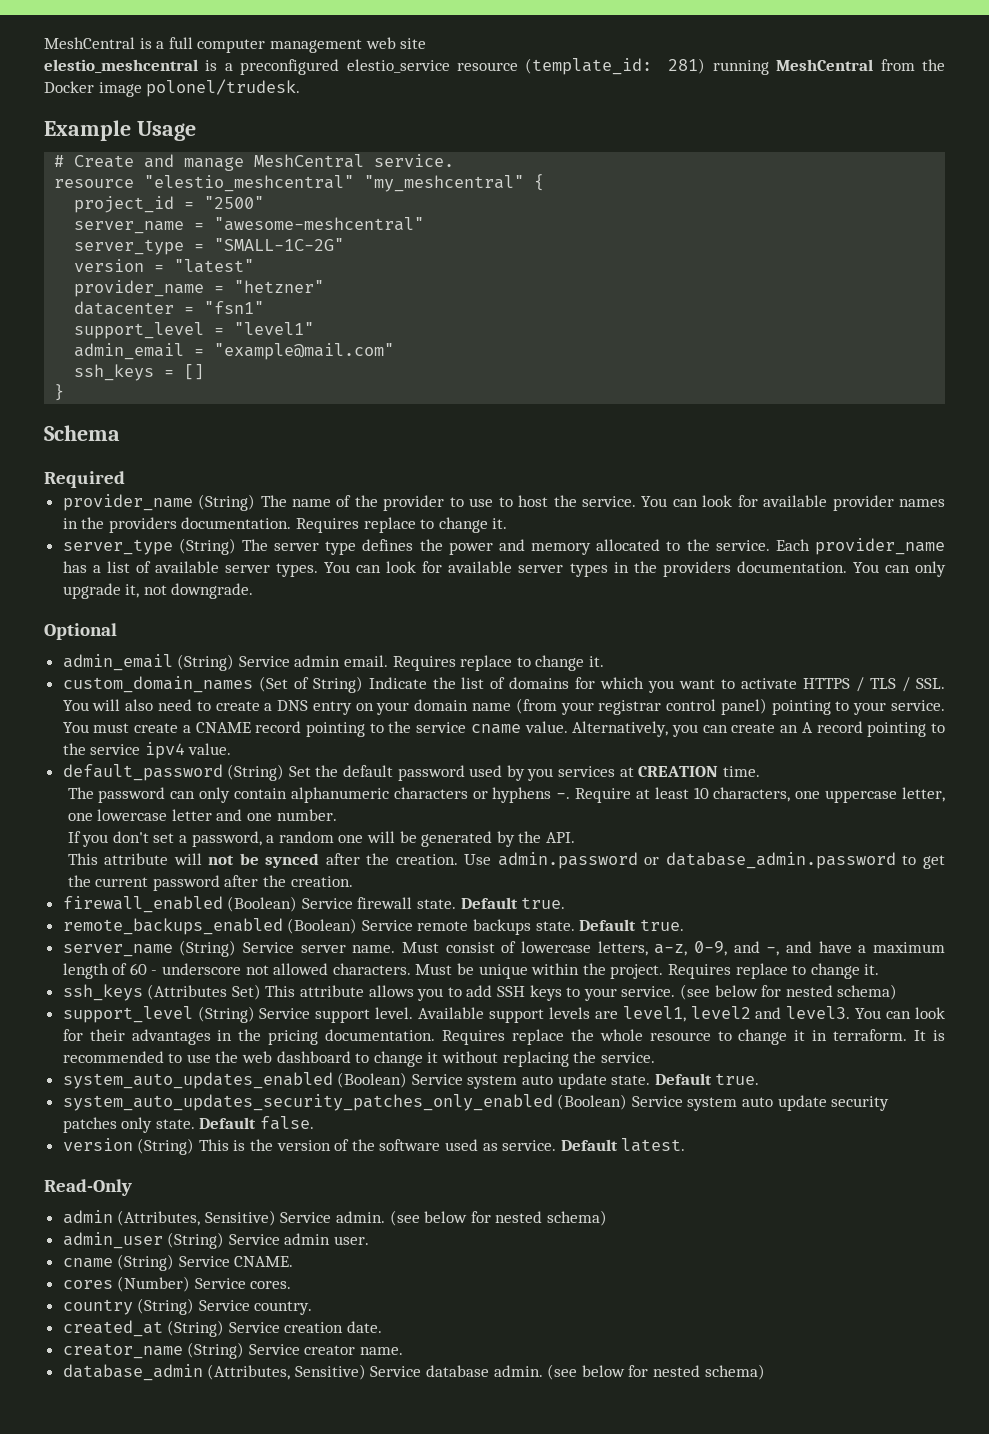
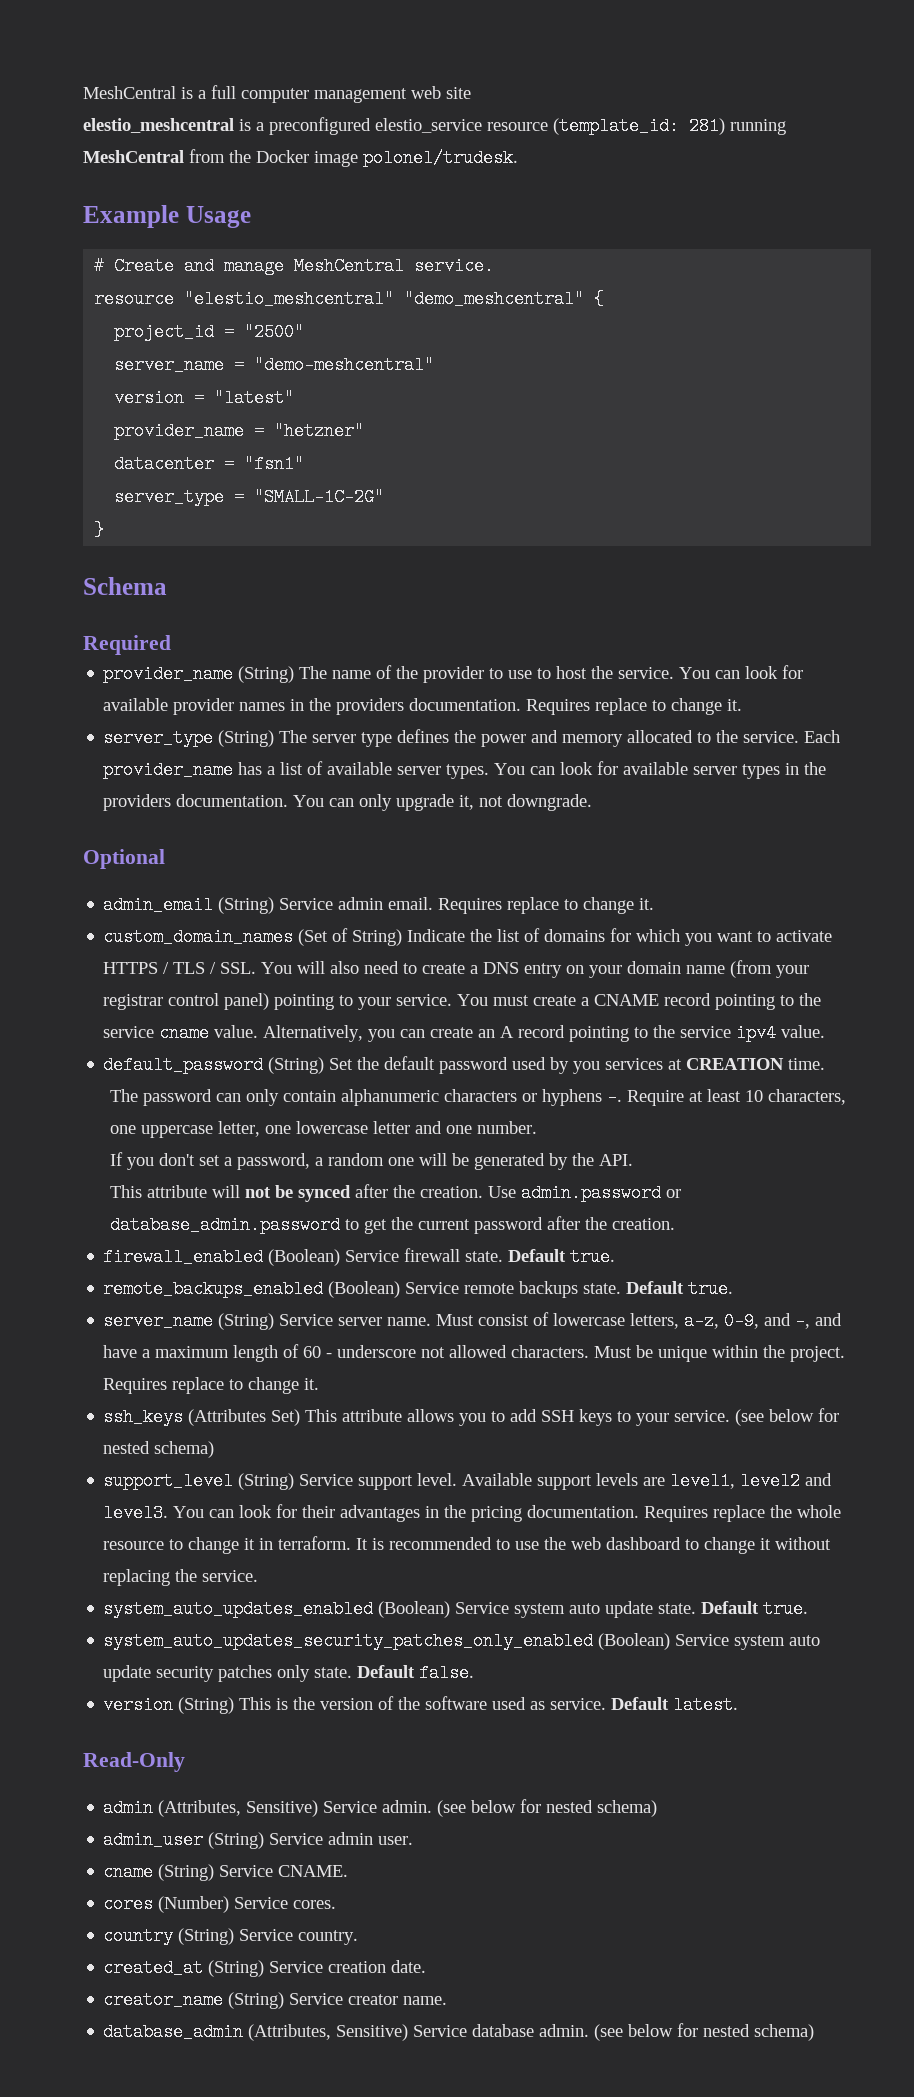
[364,175,525,192] "my_meshcentral" -> [404,290,585,308] "demo_meshcentral"
[214,217,425,231] [74,238,345,255] "awesome-meshcentral" // server_type = "SMALL-1C-2G" -> [254,356,435,374] "demo-meshcentral"
[74,322,315,339] [74,343,395,360] [74,364,205,381] support_level = "level1" // admin_email = "example@mail.com" // ssh_keys = [] -> [114,488,385,506] server_type = "SMALL-1C-2G"

